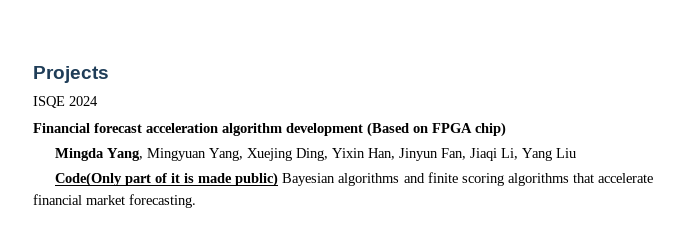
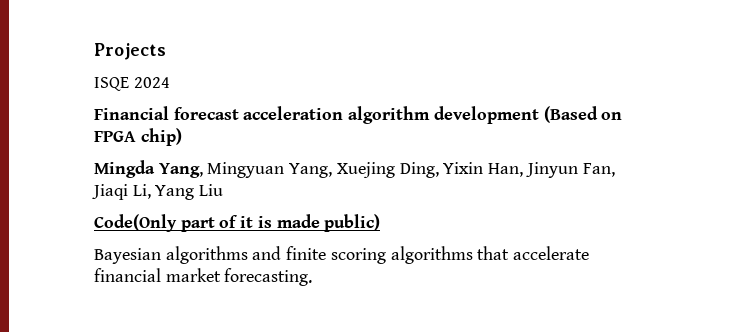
(279, 179) none -> (381, 223) //

